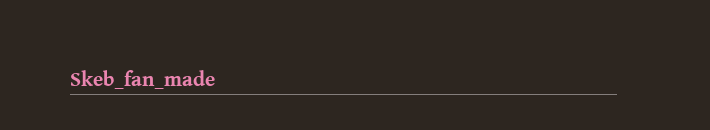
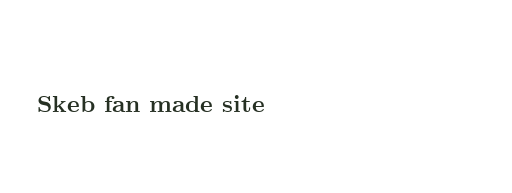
[70,70,215,89] Skeb_fan_made -> [37,95,265,112] Skeb fan made site

